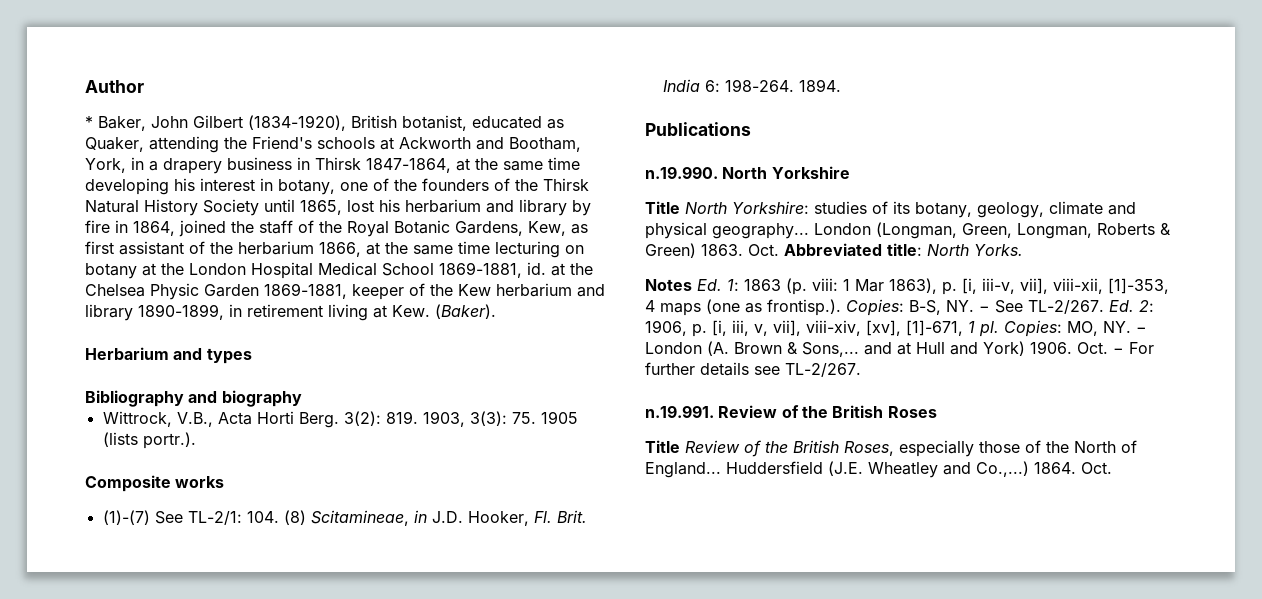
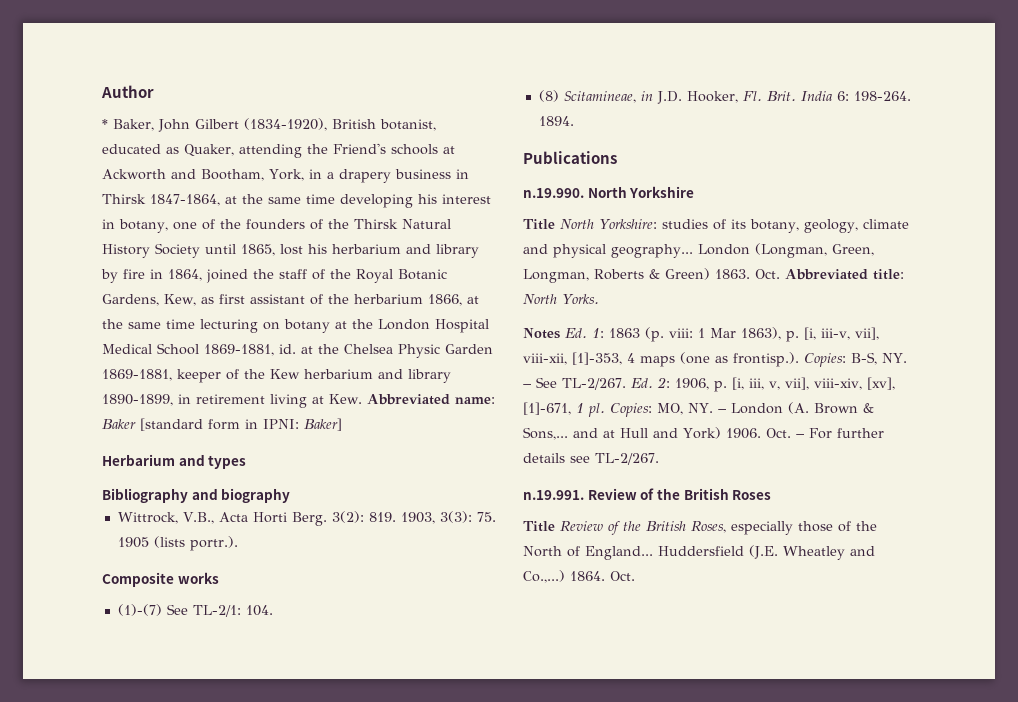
[435,304,496,319] (Baker). -> [366,394,495,405] [102,418,342,431] Abbreviated name: Baker [standard form in IPNI: Baker]
(279, 517) none -> (273, 610) //

